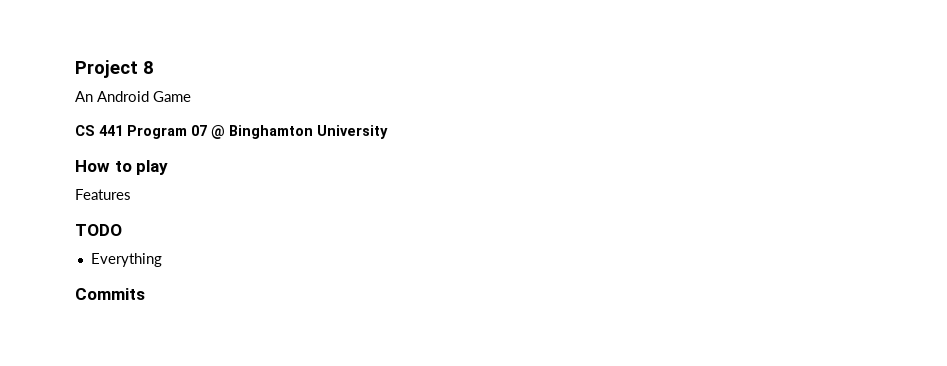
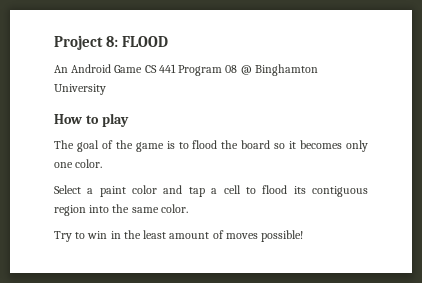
[143,61,154,74] 8 -> [106,36,169,47] 8: FLOOD
(191, 96) // -> (143, 69) none
[191,125,207,136] 07 -> [225,65,238,73] 08
[75,189,131,200] [75,224,122,236] [90,253,162,267] [75,288,145,300] Features // TODO // Everything // Commits -> [54,140,368,152] [54,159,103,168] [54,185,369,197] [54,204,188,216] [54,230,304,242] The goal of the game is to flood the board so it becomes only one color. // Select a paint color and tap a cell to flood its contiguous region into the same color. // Try to win in the least amount of moves possible!

